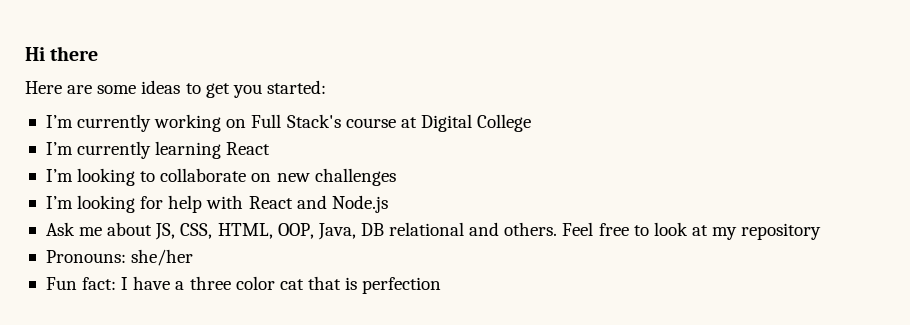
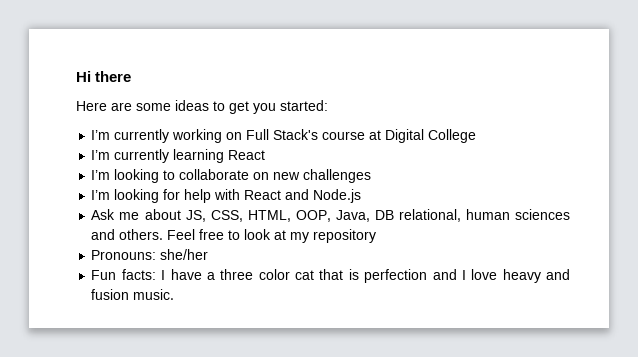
[389,222,465,236] relational -> [398,209,570,222] relational, human sciences
[82,277,117,290] fact: -> [121,269,156,280] facts:
(442, 285) none -> [432,269,570,283] [91,289,175,300] and I love heavy and fusion music.

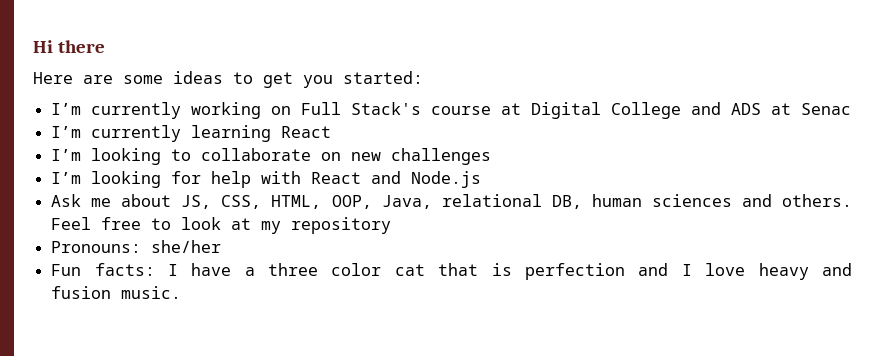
(477, 136) none -> [691,102,852,115] and ADS at Senac
[374,209,461,222] DB relational, -> [441,194,582,209] relational DB,

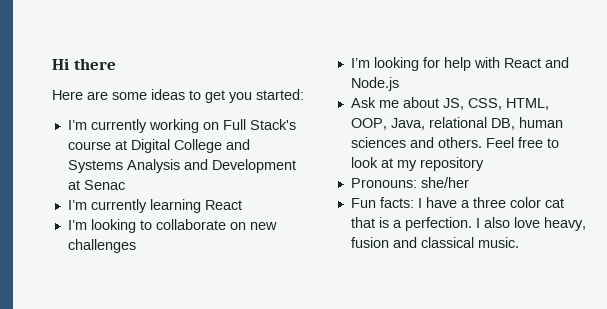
[731,103,762,115] ADS -> [67,159,296,173] Systems Analysis and Development
[525,263,852,280] [51,286,112,299] perfection and I love heavy and fusion -> [392,217,586,231] [350,237,474,248] a perfection. I also love heavy, fusion and classical

